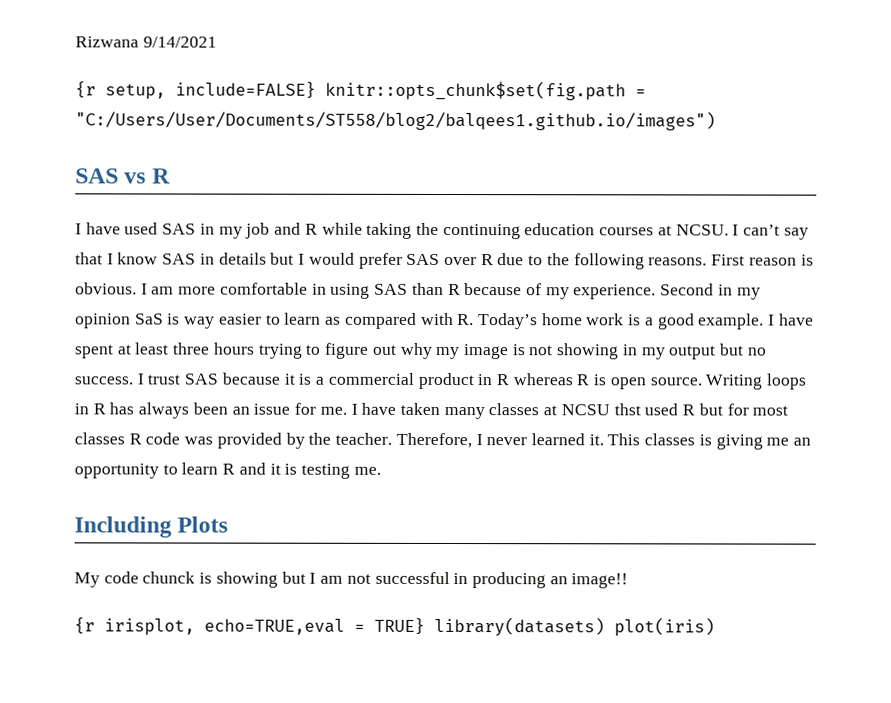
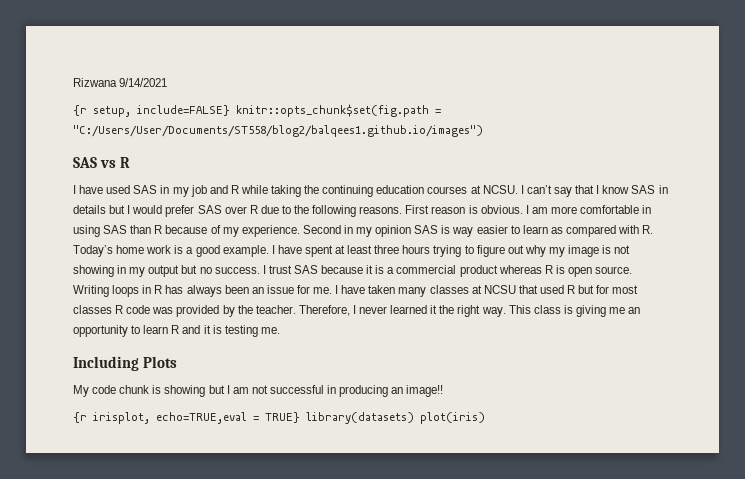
[134,313,164,325] SaS -> [414,225,439,234] SAS
[477,374,509,386] in R -> (498, 271) none
[613,403,641,416] thst -> [518,285,538,294] that
[588,433,696,446] it. This classes -> [430,305,561,317] it the right way. This class
[142,571,196,584] chunck -> [119,385,150,394] chunk

